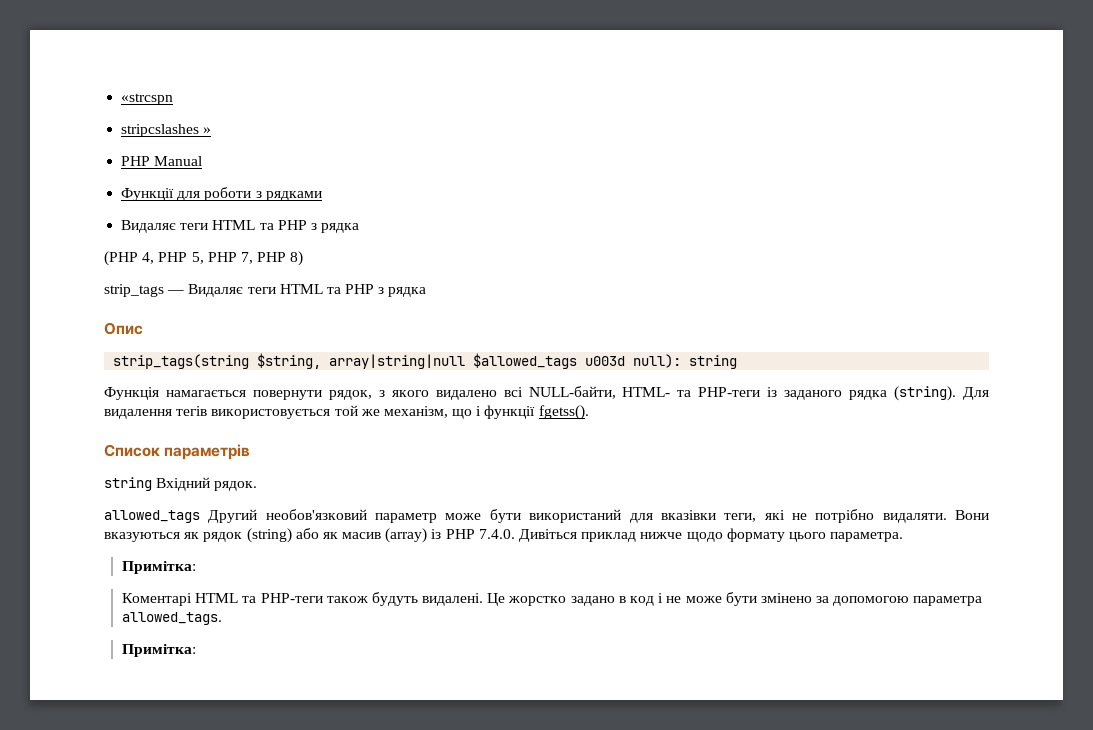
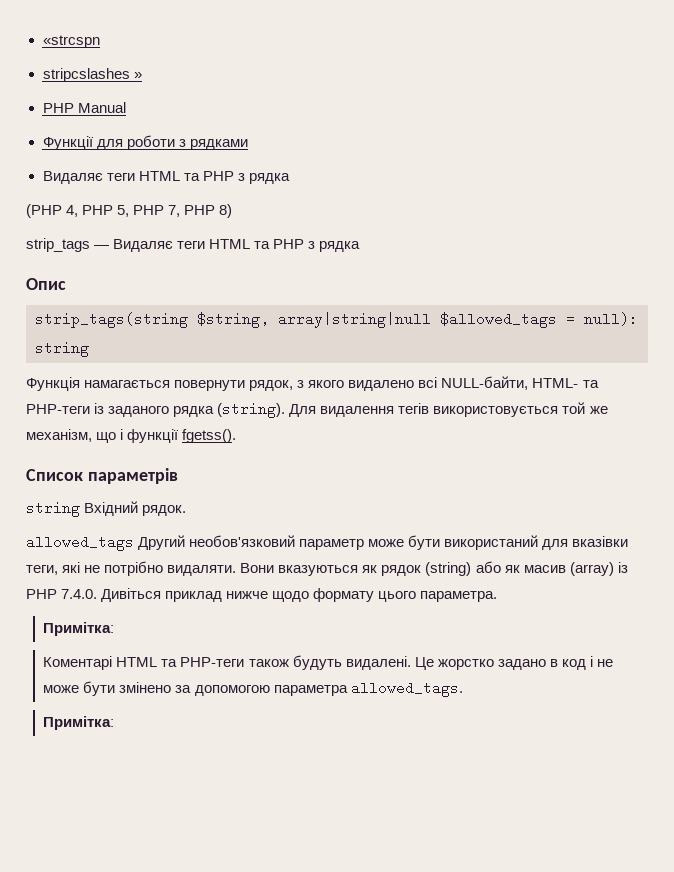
[585,356,626,366] u003d -> [566,312,575,326] =

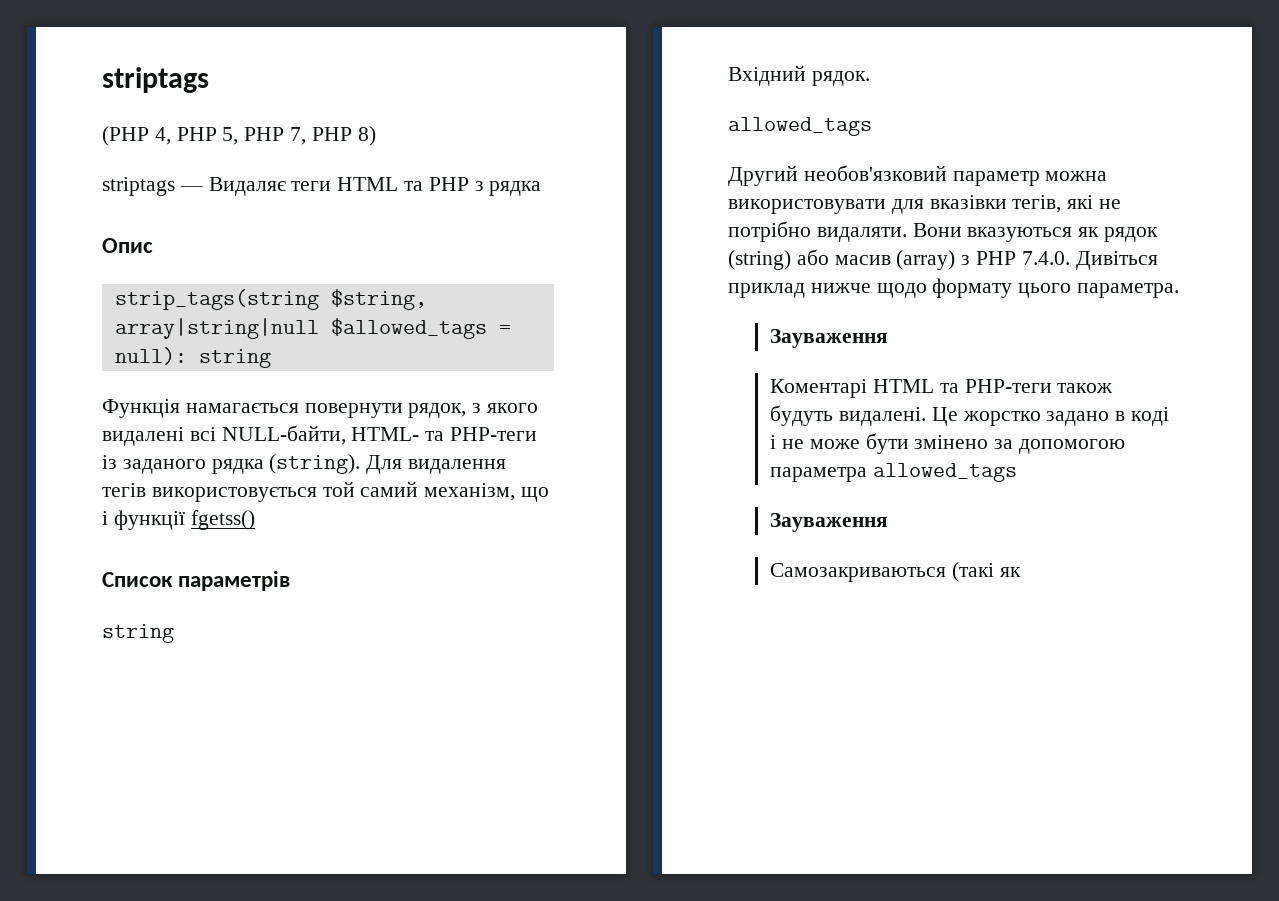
[42,35,100,48] [42,68,142,82] [42,102,126,113] [42,135,248,150] [42,171,290,184] «strcspn // stripcslashes » // PHP Manual // Функції для роботи з рядками // Видаляє теги HTML та PHP з рядка -> [102,67,209,93] striptags
[26,238,90,252] strip_tags -> [102,177,175,196] striptags
[348,380,415,391] видалено -> [102,427,184,446] видалені
[589,406,608,414] же -> [360,481,419,497] самий
[182,429,237,443] fgetss(). -> [190,510,255,530] fgetss()
(80, 509) none -> (174, 633) //
(134, 543) none -> (872, 126) //
[368,535,539,550] може бути використаний -> [1045,171,1108,181] [728,199,886,214] можна використовувати
[26,565,58,575] теги, -> [1012,195,1062,213] тегів,
[504,565,520,573] як -> (829, 257) none
[617,562,628,573] із -> [961,255,971,265] з
[43,622,115,636] Примітка: -> [770,329,889,348] Зауваження
[561,659,586,670] код -> [1131,407,1170,426] коді
[350,681,463,697] [43,716,115,730] allowed_tags. // Примітка: -> [873,463,1018,482] [770,513,889,532] [770,562,1021,582] allowed_tags // Зауваження // Самозакриваються (такі як

